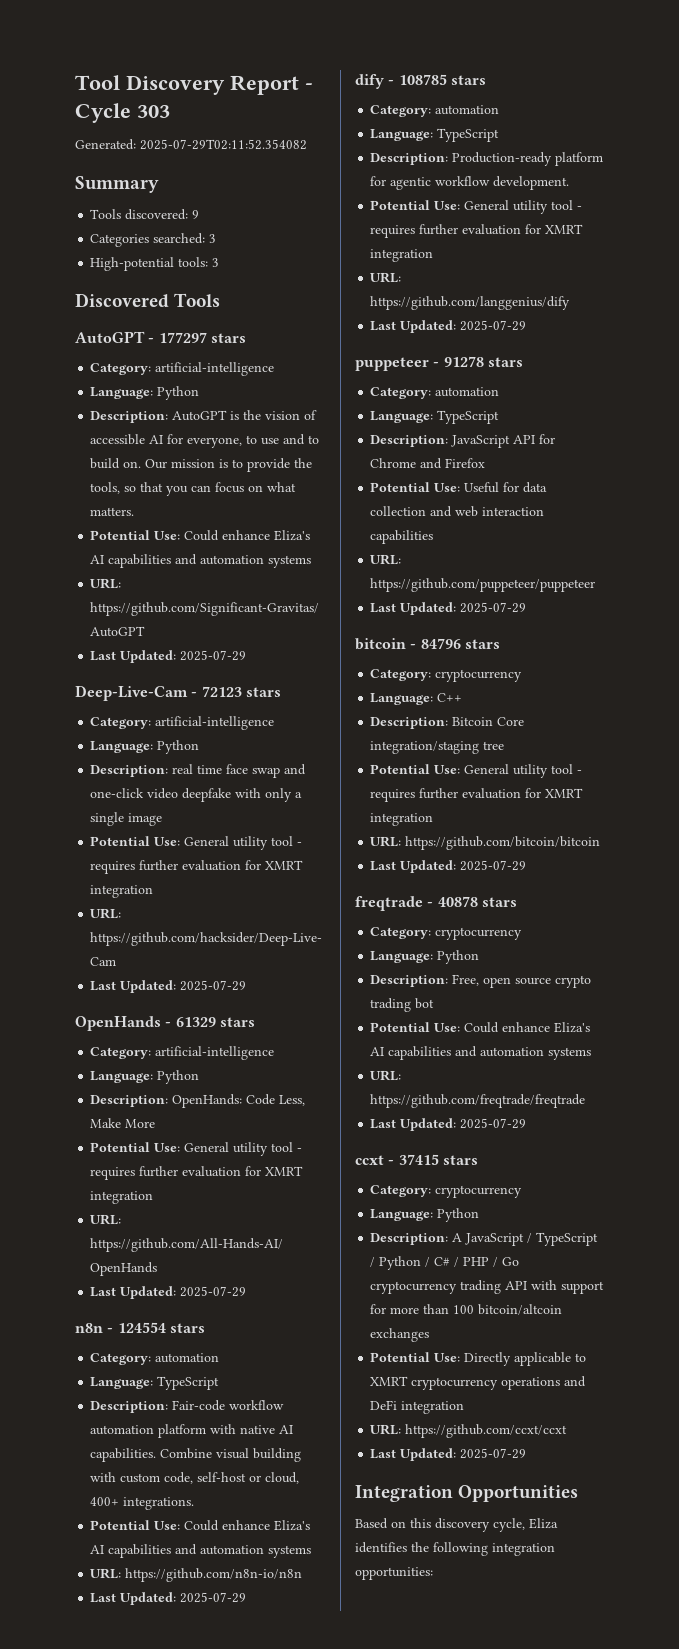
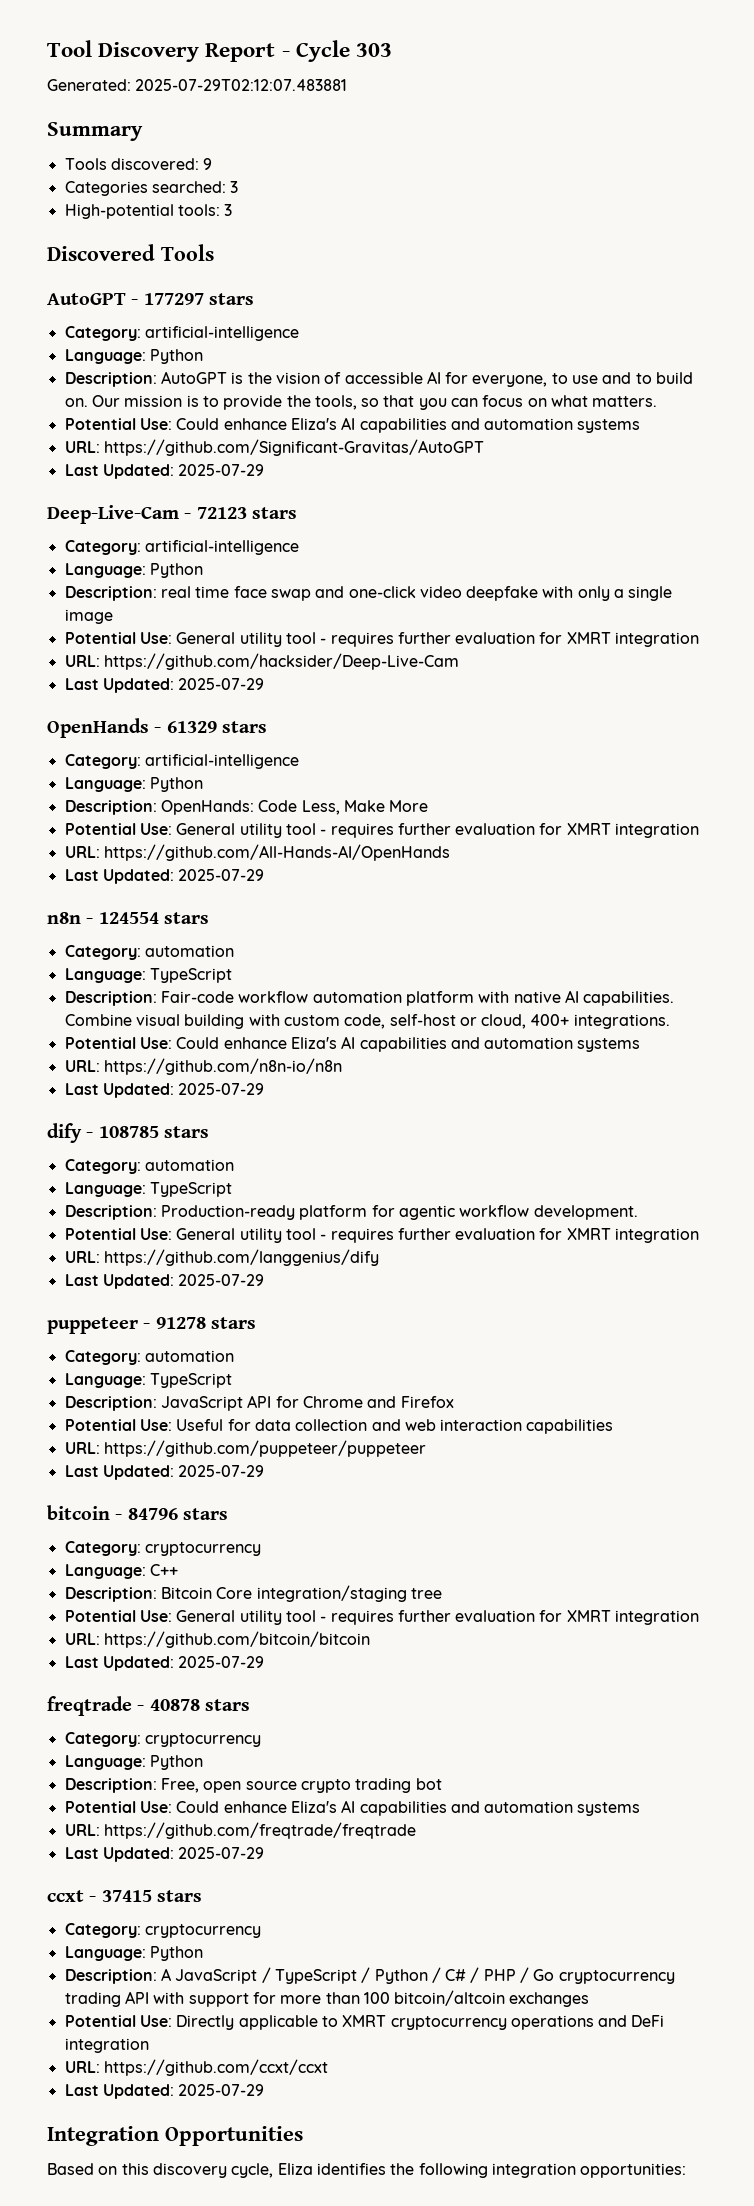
[140,139,307,150] 2025-07-29T02:11:52.354082 -> [135,79,348,91] 2025-07-29T02:12:07.483881

